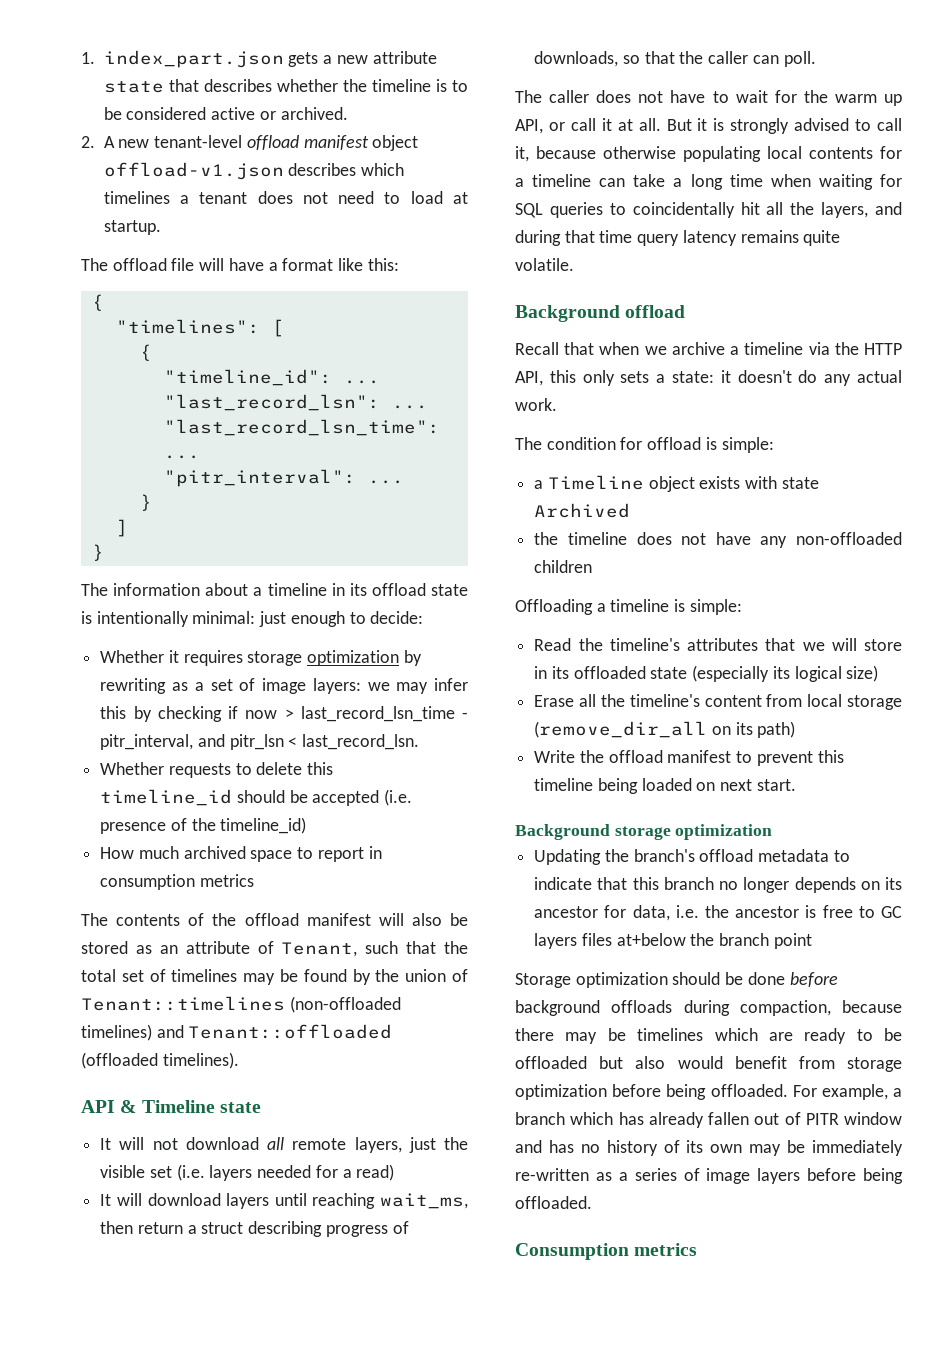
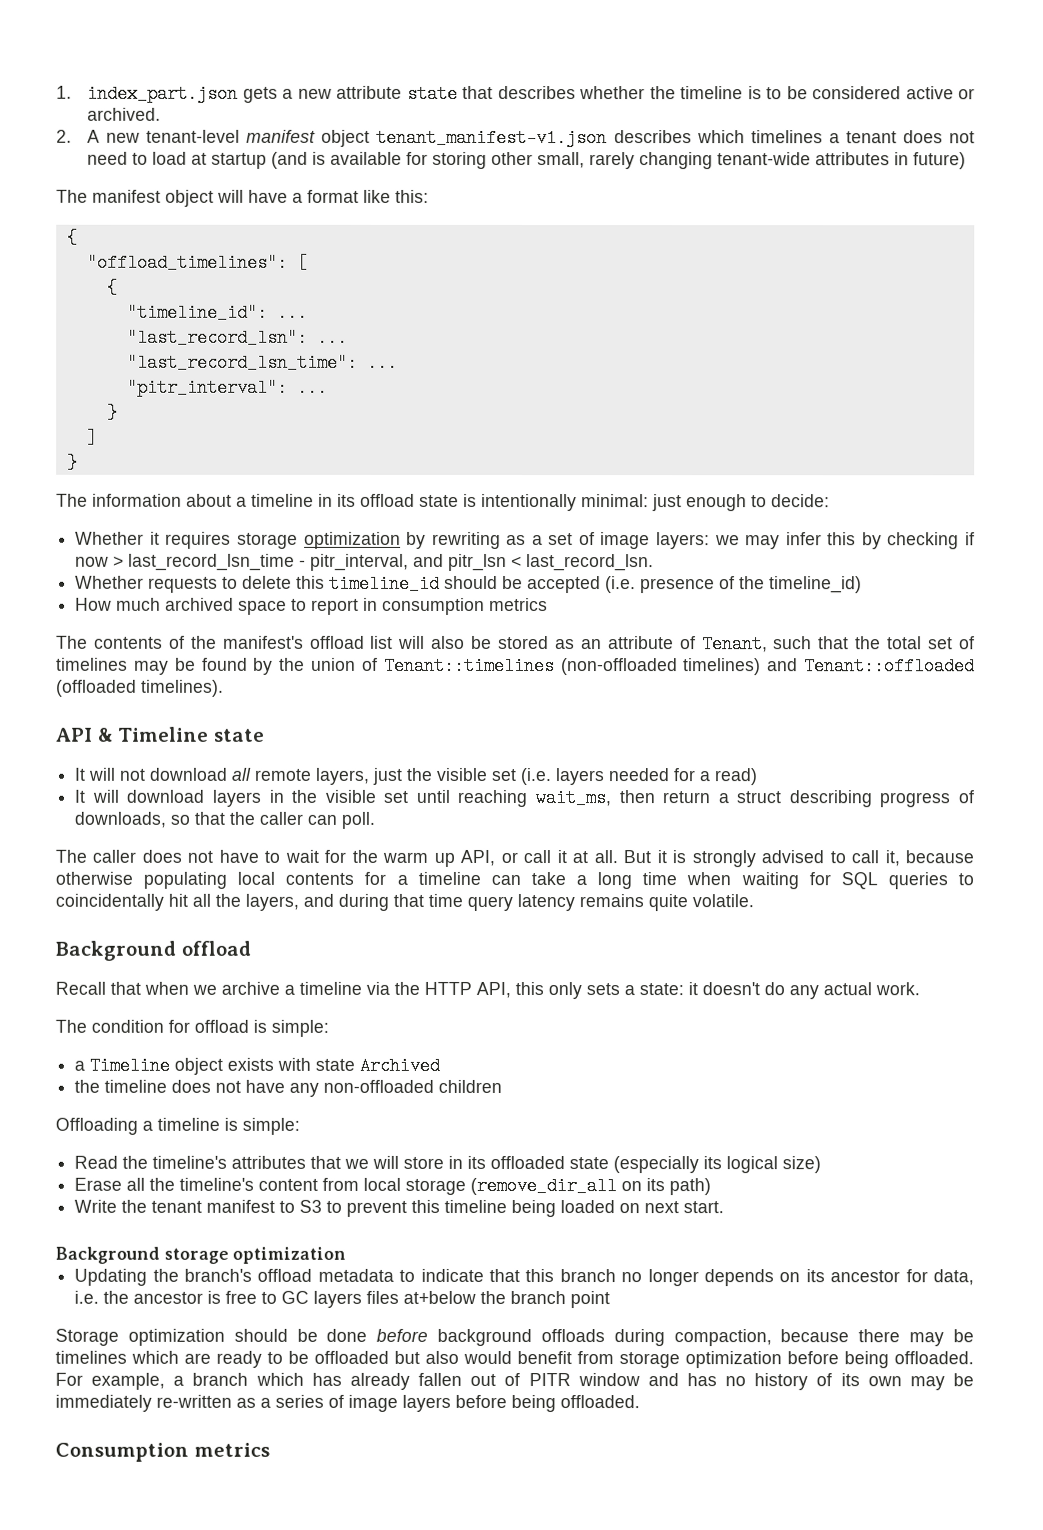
[246,135,419,151] [103,162,284,180] offload manifest object offload-v1.json -> [246,128,608,148] manifest object tenant_manifest-v1.json
[103,220,161,235] [81,258,195,271] startup. // The offload file -> [211,151,967,170] [56,189,214,207] startup (and is available for storing other small, rarely changing tenant-wide attributes in future) // The manifest object
[115,319,260,334] "timelines": -> [86,253,288,272] "offload_timelines":
[244,913,371,926] offload manifest -> [222,635,394,649] manifest's offload list
(270, 1201) none -> [268,789,409,803] in the visible set
[608,750,663,763] offload -> [151,1200,203,1213] tenant
(753, 757) none -> [299,1199,343,1213] S3 to

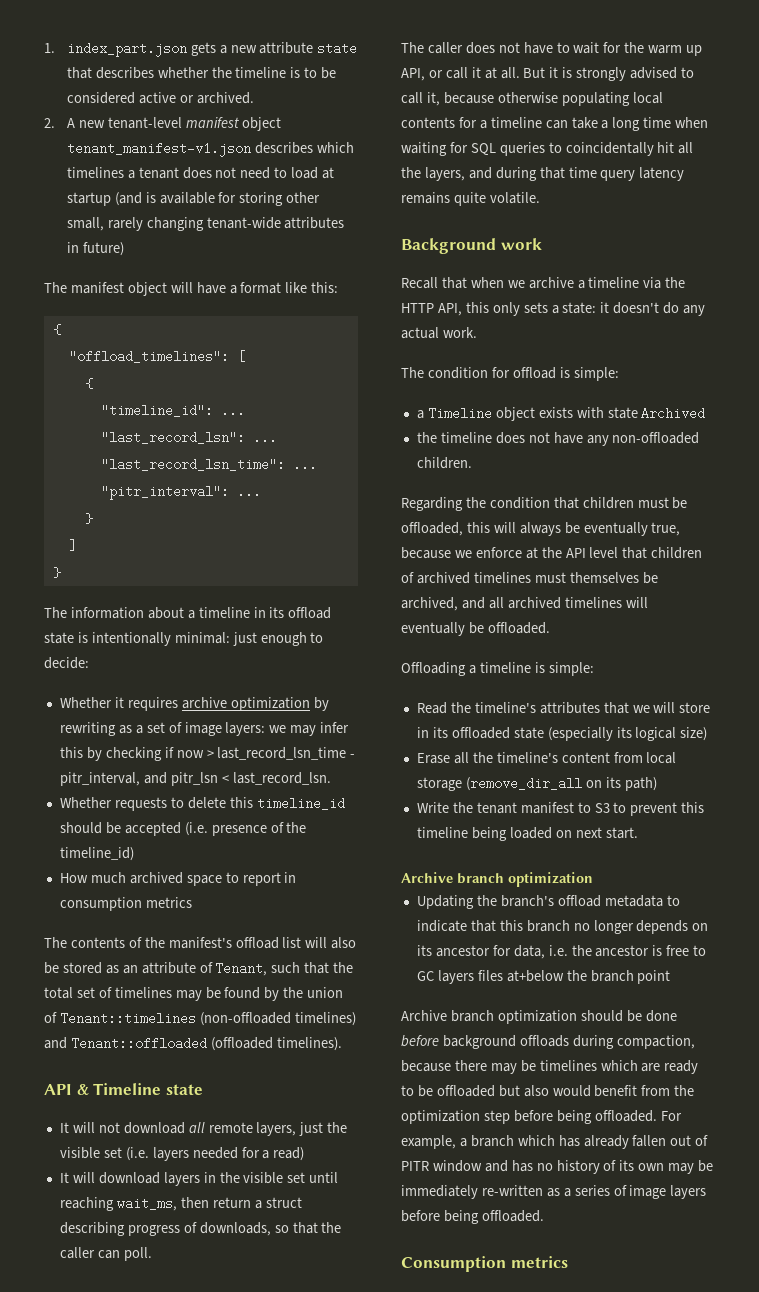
[236,532,298,549] storage -> [181,697,227,709] archive
[180,940,251,956] offload -> [500,238,542,250] work
[438,1079,503,1093] children -> [416,457,472,469] [401,497,688,511] [401,522,681,536] [401,547,703,559] [401,572,658,584] [401,597,648,611] [401,622,550,636] children. // Regarding the condition that children must be offloaded, this will always be eventually true, because we enforce at the API level that children of archived timelines must themselves be archived, and all archived timelines will eventually be offloaded.
[55,1246,229,1264] Background storage -> [401,872,504,884] Archive branch
[55,1328,119,1346] Storage -> [401,1010,494,1022] Archive branch
[619,1351,782,1369] storage optimization -> [674,1085,695,1096] [401,1110,510,1124] the optimization step

